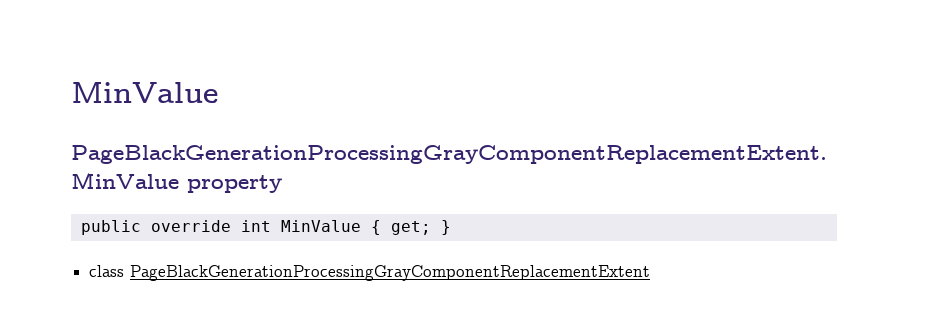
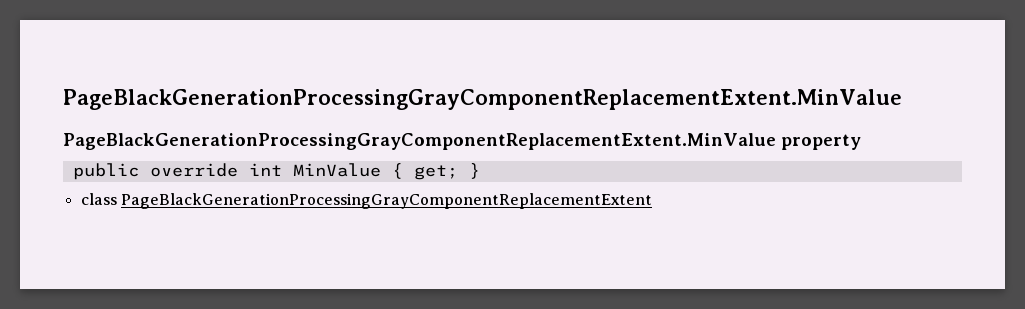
[71,82,218,103] MinValue -> [63,89,902,110] PageBlackGenerationProcessingGrayComponentReplacementExtent.MinValue

